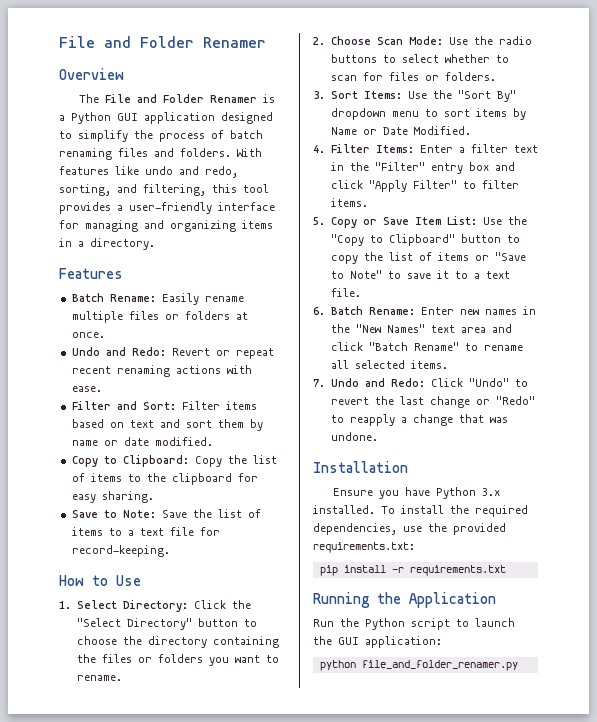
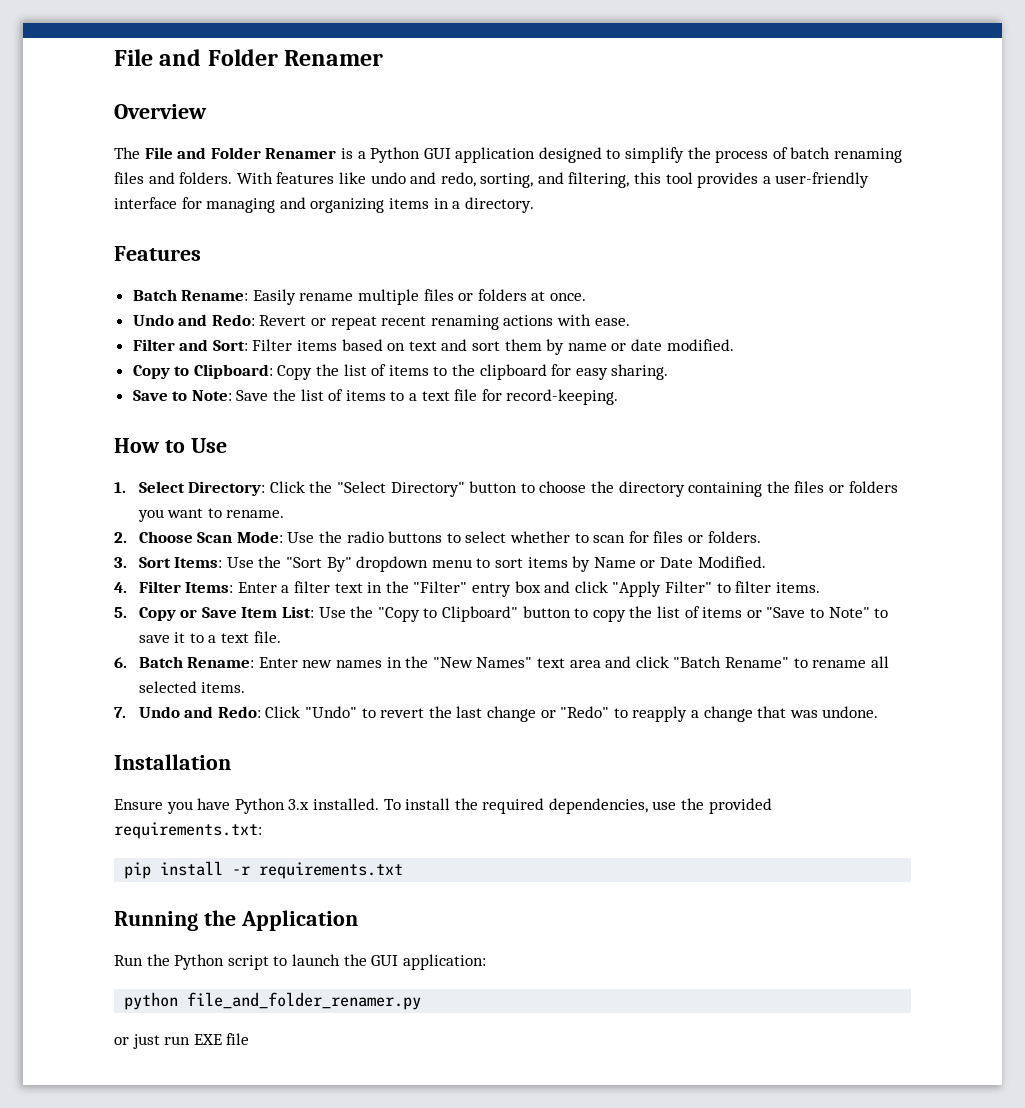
(518, 665) none -> [114,1033,250,1049] // or just run EXE file

